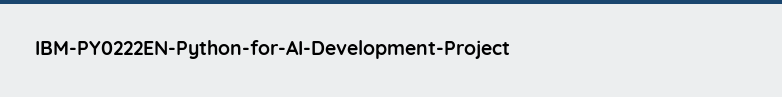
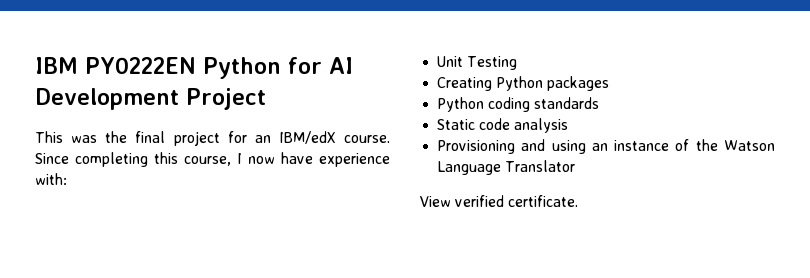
[35,40,510,59] IBM-PY0222EN-Python-for-AI-Development-Project -> [35,57,353,79] [35,88,266,110] [35,131,390,146] [35,152,390,167] [35,173,67,185] [437,56,518,70] [437,76,610,91] [437,97,600,112] [437,118,569,133] [437,139,775,154] [437,160,576,175] [420,195,579,207] IBM PY0222EN Python for AI Development Project // This was the final project for an IBM/edX course. Since completing this course, I now have experience with: // Unit Testing // Creating Python packages // Python coding standards // Static code analysis // Provisioning and using an instance of the Watson Language Translator // View verified certificate.

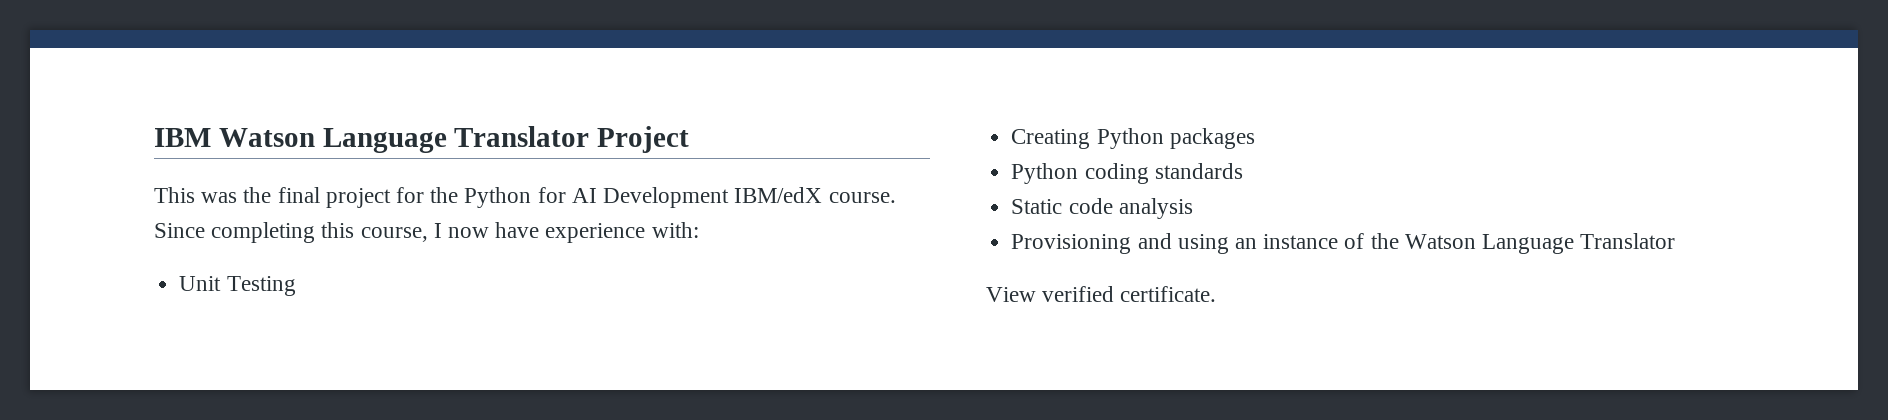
[85,57,353,79] [35,88,179,110] PY0222EN Python for AI Development -> [218,126,590,153] Watson Language Translator
[254,135,271,143] an -> [430,187,730,208] the Python for AI Development

